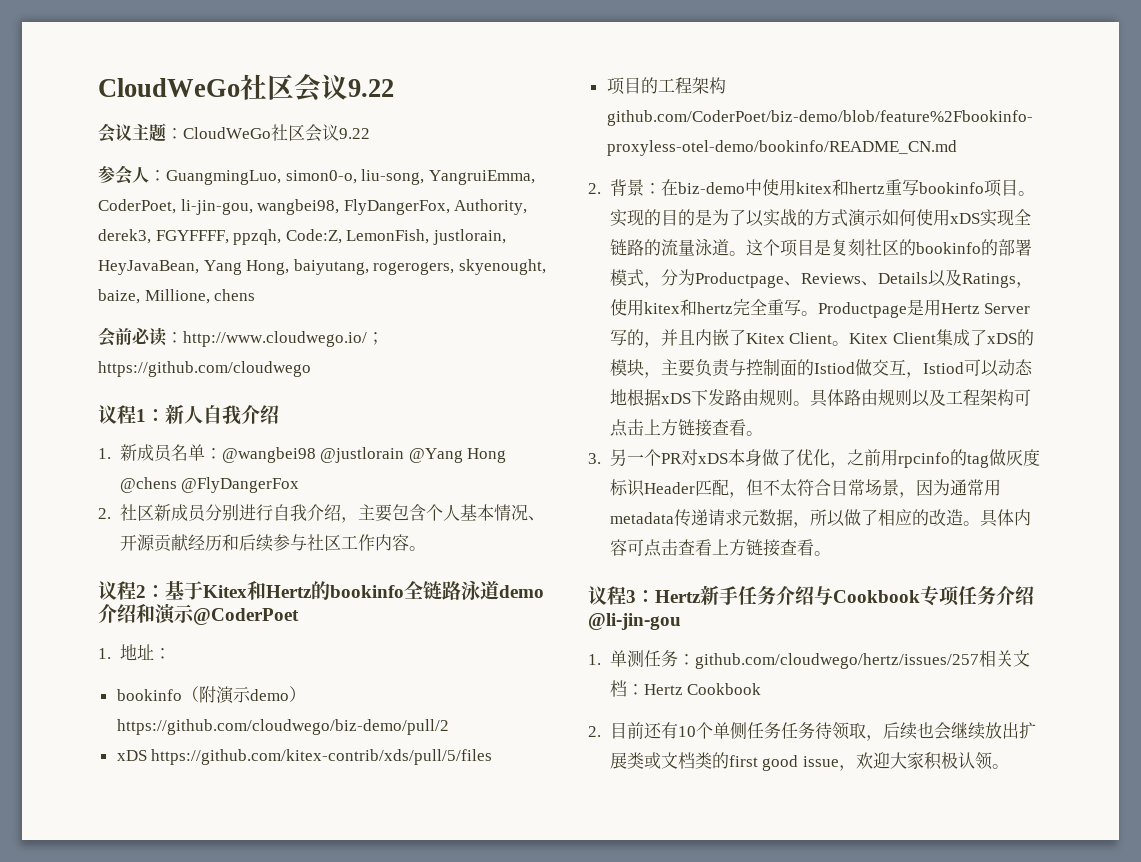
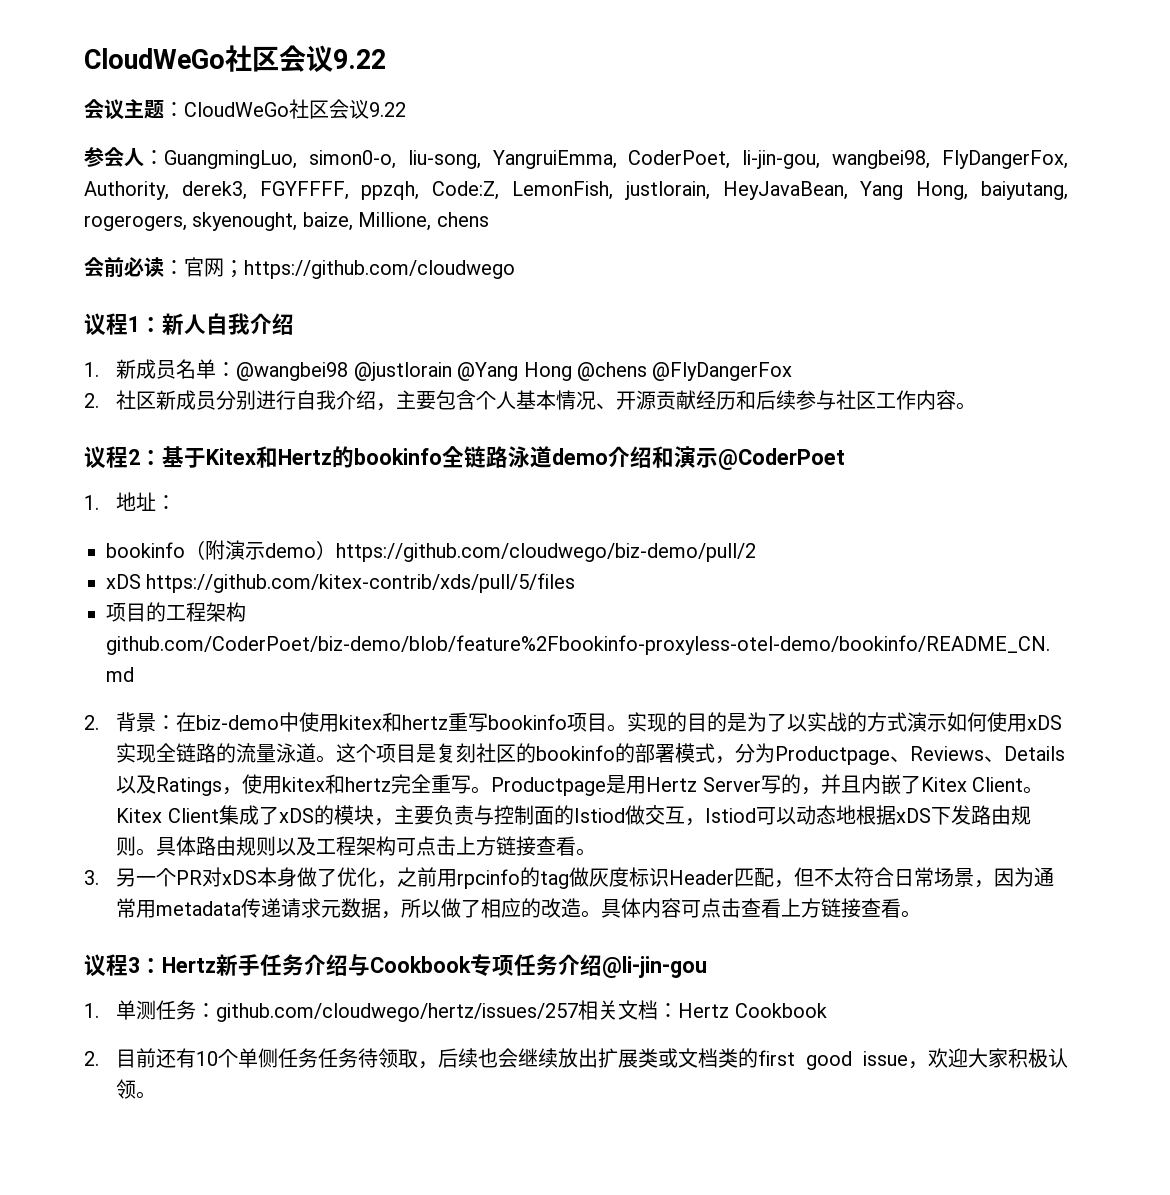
[183,331,367,347] http://www.cloudwego.io/ -> [184,257,224,277] 官网

